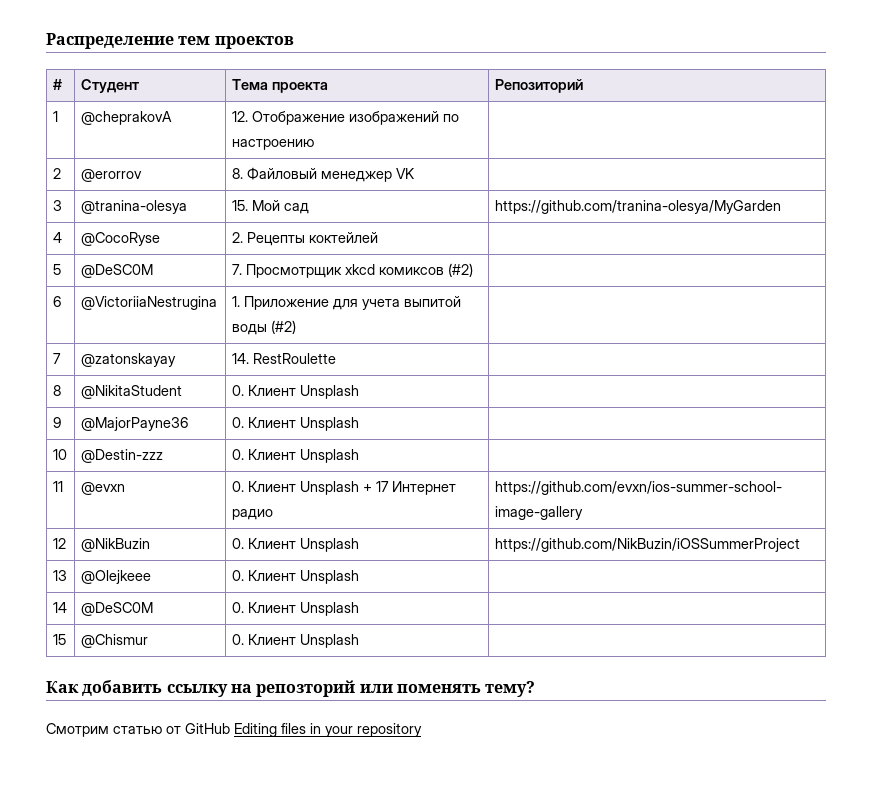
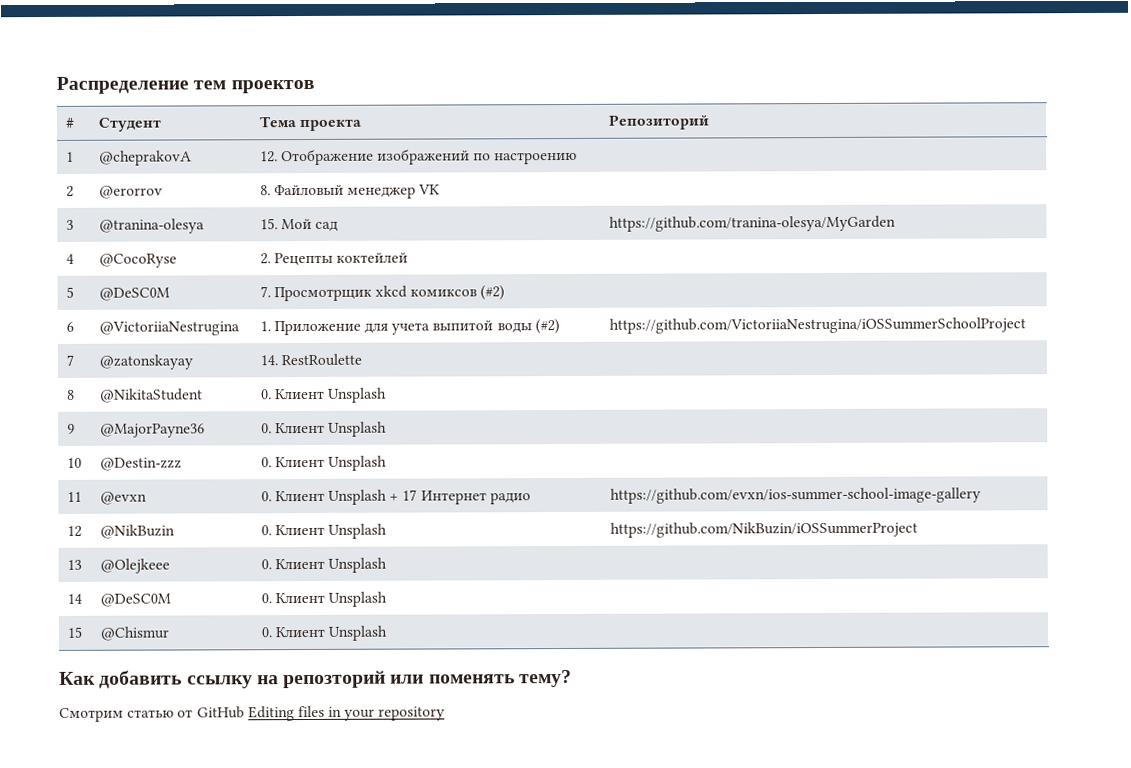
(296, 327) none -> [608,317,1026,334] https://github.com/VictoriiaNestrugina/iOSSummerSchoolProject

